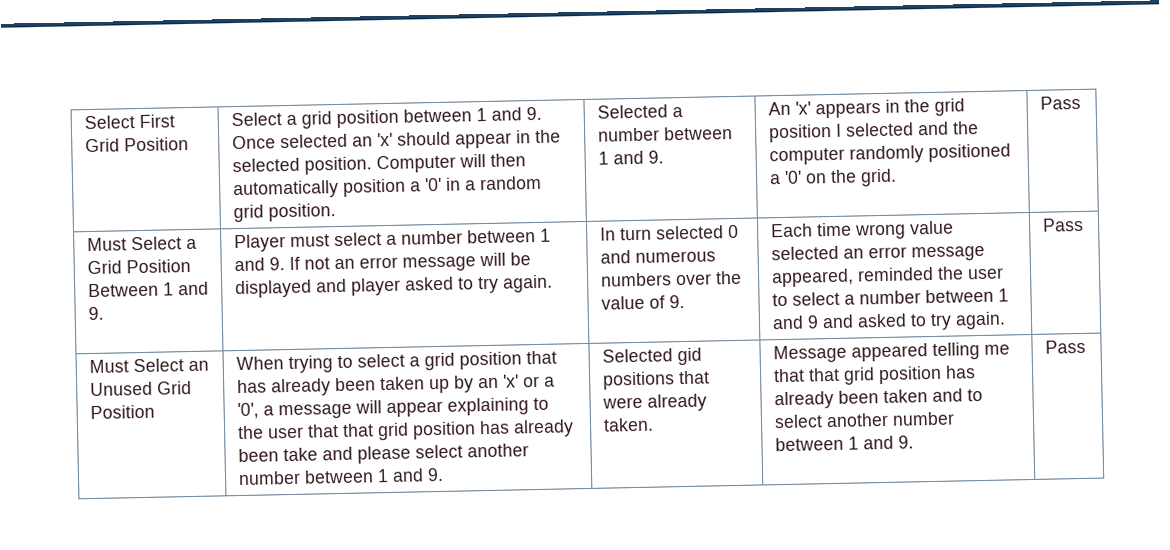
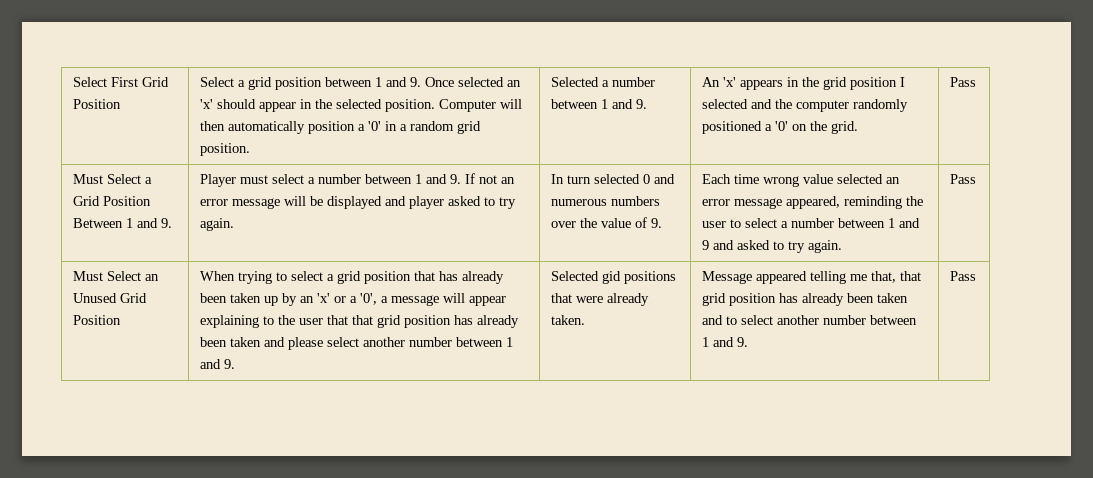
[856,266,934,282] reminded -> [844,196,903,209] reminding
[282,447,318,462] take -> [230,337,262,347] taken
[772,368,805,383] that -> [871,271,897,283] that,

